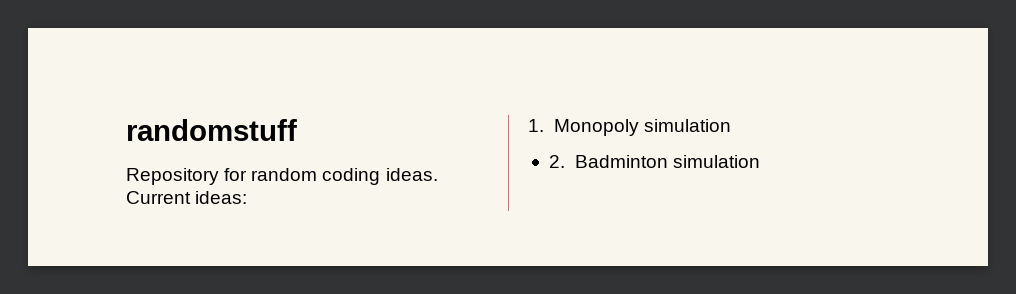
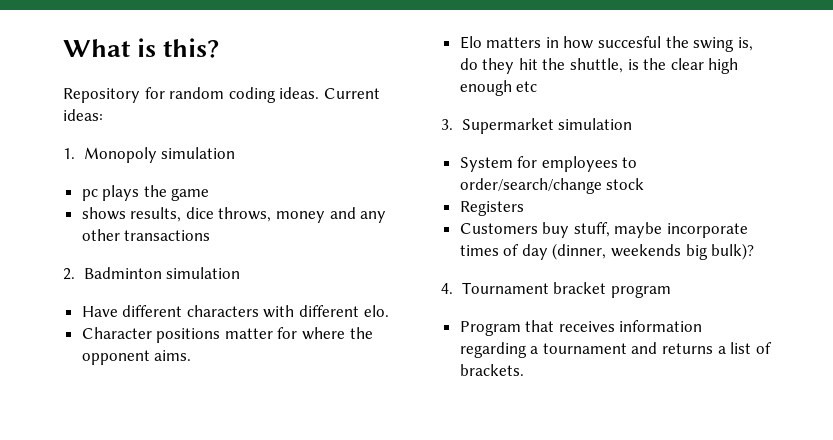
[126,119,297,141] randomstuff -> [63,38,220,58] What is this?
[548,155,760,168] 2. Badminton simulation -> [81,185,210,201] [81,207,387,223] [81,229,211,241] [63,267,241,280] [81,305,389,318] [81,327,373,343] [81,350,192,365] [459,36,753,52] [459,58,739,74] [459,80,538,96] [441,118,633,134] [459,156,638,172] [459,178,645,194] [459,201,524,216] [459,222,749,238] [459,243,755,260] [441,282,671,298] [459,320,703,336] [459,342,772,358] [459,364,524,376] pc plays the game // shows results, dice throws, money and any other transactions // 2. Badminton simulation // Have different characters with different elo. // Character positions matter for where the opponent aims. // Elo matters in how succesful the swing is, do they hit the shuttle, is the clear high enough etc // 3. Supermarket simulation // System for employees to order/search/change stock // Registers // Customers buy stuff, maybe incorporate times of day (dinner, weekends big bulk)? // 4. Tournament bracket program // Program that receives information regarding a tournament and returns a list of brackets.

